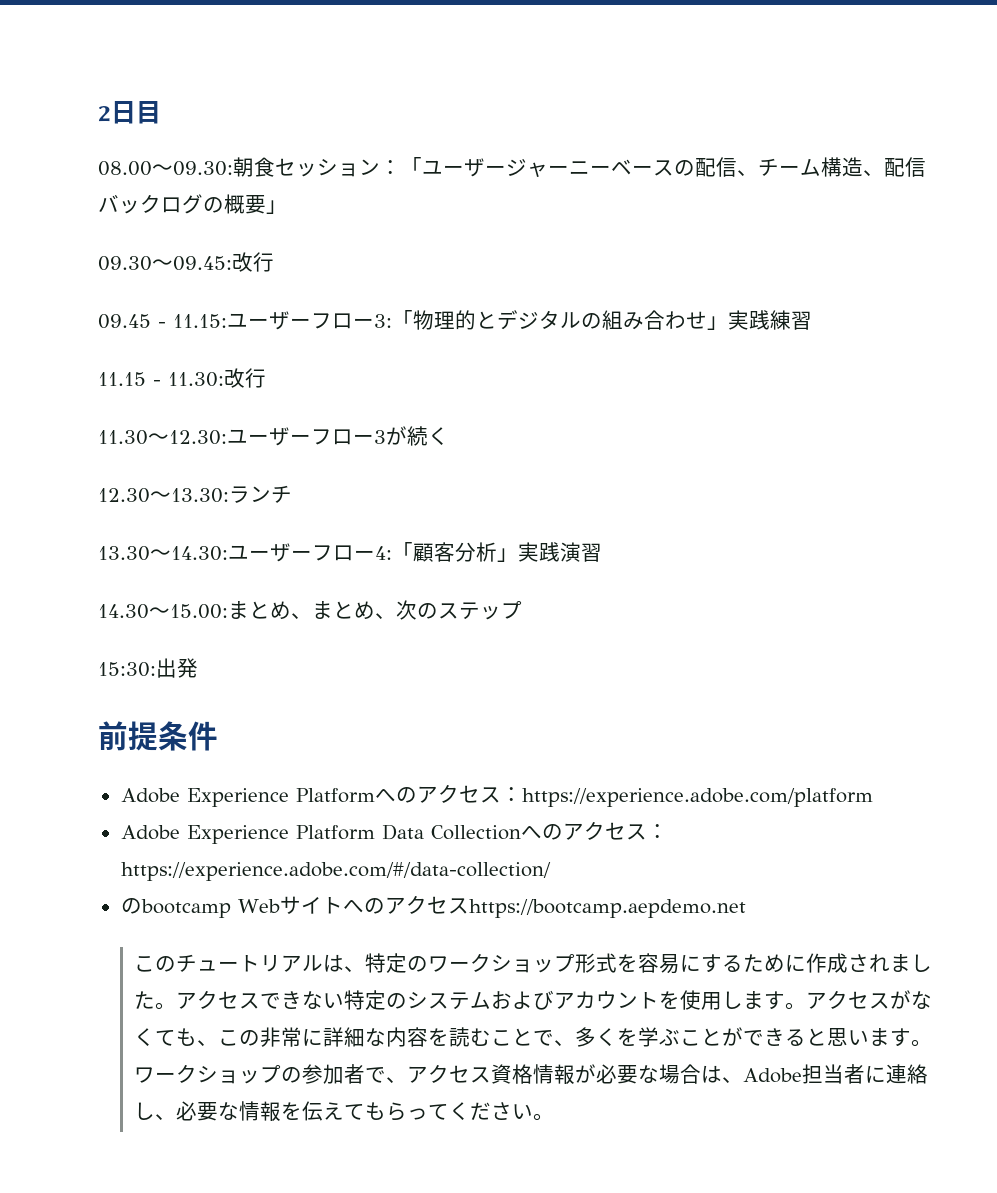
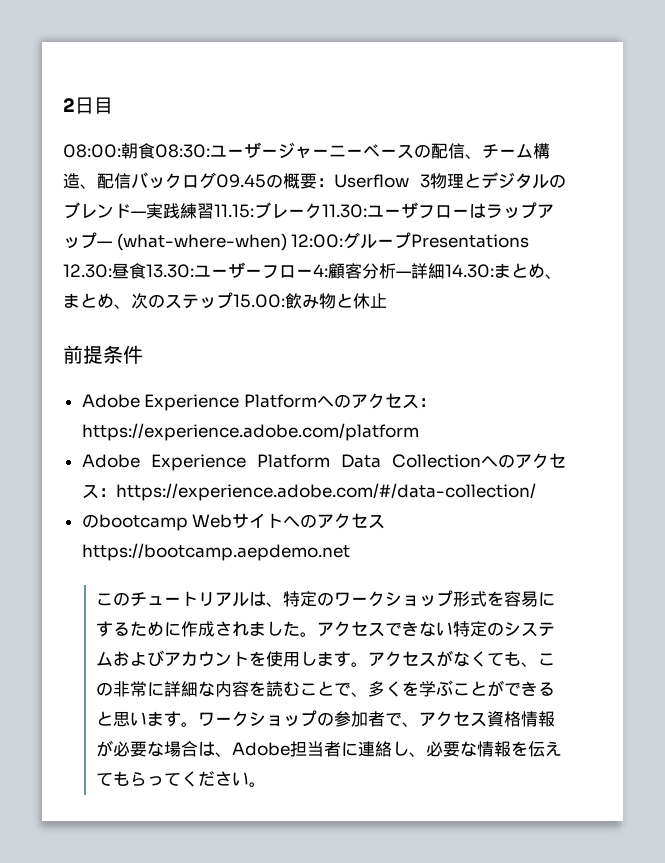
[98,157,422,177] 08.00～09.30:朝食セッション：「 -> [63,143,210,159] 08:00:朝食08:30:
[203,194,287,214] [98,252,274,272] [98,310,812,330] [98,368,266,388] [98,426,449,446] [98,485,292,503] [98,546,228,561] の概要」 // 09.30～09.45:改行 // 09.45 - 11.15:ユーザーフロー3:「物理的とデジタルの組み合わせ」実践練習 // 11.15 - 11.30:改行 // 11.30～12.30:ユーザーフロー3が続く // 12.30～13.30:ランチ // 13.30～14.30: -> [216,172,566,189] [63,202,554,219] [63,232,530,251] [63,263,194,279] 09.45の概要：Userflow 3物理とデジタルのブレンド—実践練習11.15:ブレーク11.30:ユーザフローはラップアップ— (what-where-when) 12:00:グループPresentations 12.30:昼食13.30:
[392,542,413,560] 「 -> (328, 270) none
[497,542,602,562] [98,604,228,619] 」実践演習 // 14.30～15.00: -> [396,263,494,279] —詳細14.30:
[98,658,198,678] // 15:30:出発 -> [233,293,387,309] 15.00:飲み物と休止

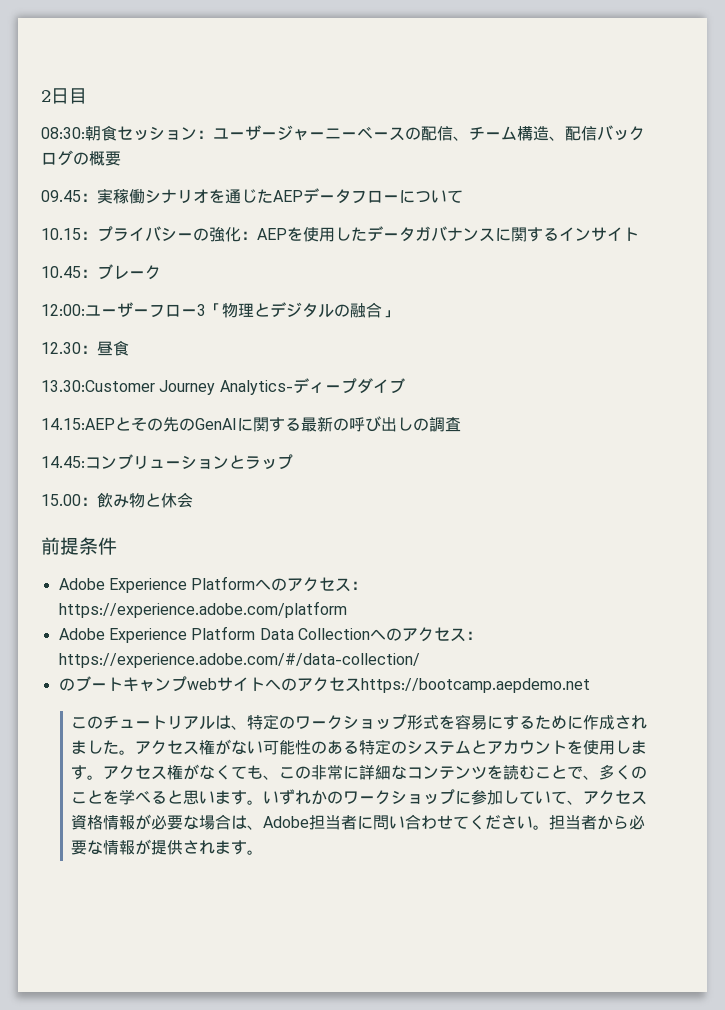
[63,143,210,159] 08:00:朝食08:30: -> [41,125,213,141] 08:30:朝食セッション：
[216,174,266,188] 09.45 -> (73, 158) none
[317,172,566,189] [63,202,554,219] [63,232,530,251] [63,262,562,279] [63,292,285,309] ：Userflow 3物理とデジタルのブレンド—実践練習11.15:ブレーク11.30:ユーザフローはラップアップ— (what-where-when) 12:00:グループPresentations 12.30:昼食13.30:ユーザーフロー4:顧客分析—詳細14.30:まとめ、まとめ、次のステップ15.00: -> [41,188,463,204] [41,226,639,242] [41,264,161,280] [41,302,398,318] [41,340,129,356] [41,378,405,395] [41,416,461,432] [41,454,293,470] [41,494,97,506] // 09.45：実稼働シナリオを通じたAEPデータフローについて // 10.15：プライバシーの強化：AEPを使用したデータガバナンスに関するインサイト // 10.45：ブレーク // 12:00:ユーザーフロー3「物理とデジタルの融合」 // 12.30：昼食 // 13.30:Customer Journey Analytics-ディープダイブ // 14.15:AEPとその先のGenAIに関する最新の呼び出しの調査 // 14.45:コンブリューションとラップ // 15.00：
[370,293,387,308] 止 -> [177,492,193,508] 会
[98,514,233,531] bootcamp Web -> [74,676,217,692] ブートキャンプweb
[384,621,453,637] できない -> [199,739,360,755] 権がない可能性のある
[112,650,164,667] および -> [471,740,488,754] と
(436, 659) none -> [167,765,184,780] 権
[214,681,249,697] 内容 -> [407,766,488,780] コンテンツ
[401,680,538,697] を学ぶことができ -> [631,766,648,779] [71,789,152,805] のことを学べ
[197,710,402,727] ワークショップの参加者で -> [263,789,568,805] いずれかのワークショップに参加していて
[357,741,562,757] [95,771,249,787] 連絡し、必要な情報を伝えてもらってください -> [373,814,646,830] [71,839,248,855] 問い合わせてください。担当者から必要な情報が提供されます

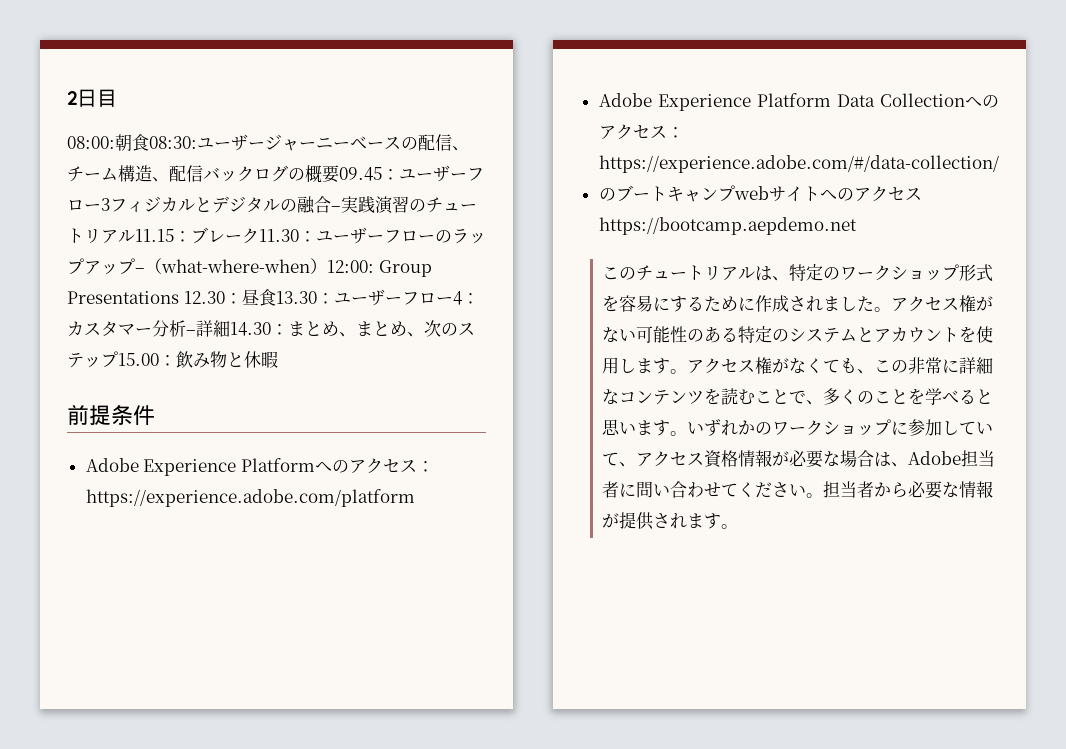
[41,125,213,141] 08:30:朝食セッション： -> [67,134,197,151] 08:00:朝食08:30:
[41,188,463,204] [41,226,639,242] [41,264,161,280] [41,304,85,316] // 09.45：実稼働シナリオを通じたAEPデータフローについて // 10.15：プライバシーの強化：AEPを使用したデータガバナンスに関するインサイト // 10.45：ブレーク // 12:00: -> [339,167,399,181] 09.45：
[206,303,254,318] 「物理 -> [110,196,195,212] フィジカル
[382,310,398,318] [41,340,129,356] [41,378,405,395] [41,416,461,432] [41,454,293,470] 」 // 12.30：昼食 // 13.30:Customer Journey Analytics-ディープダイブ // 14.15:AEPとその先のGenAIに関する最新の呼び出しの調査 // 14.45:コンブリューションとラップ // -> [331,196,477,214] [67,227,486,244] [67,258,432,277] [67,289,479,306] [67,320,475,337] [67,351,118,368] –実践演習のチュートリアル11.15：ブレーク11.30：ユーザーフローのラップアップ–（what-where-when）12:00: Group Presentations 12.30：昼食13.30：ユーザーフロー4：カスタマー分析–詳細14.30：まとめ、まとめ、次のステップ
[177,492,193,508] 会 -> [261,351,278,368] 暇

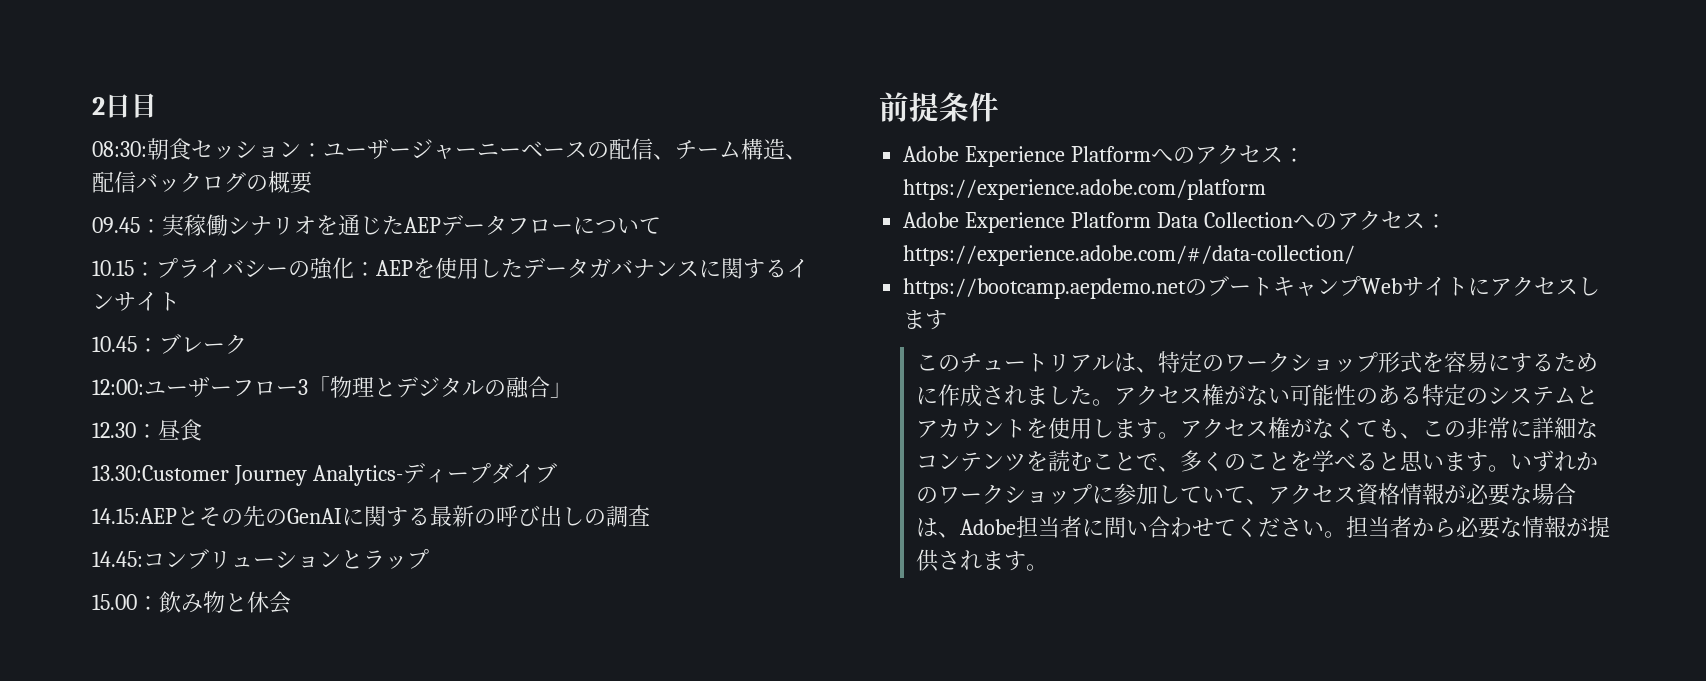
[67,134,197,151] 08:00:朝食08:30: -> [92,138,323,160] 08:30:朝食セッション：
[339,167,399,181] 09.45： -> [92,214,661,236] [92,257,809,280] [92,292,180,311] [92,334,247,354] [92,379,144,395] // 09.45：実稼働シナリオを通じたAEPデータフローについて // 10.15：プライバシーの強化：AEPを使用したデータガバナンスに関するインサイト // 10.45：ブレーク // 12:00:
[110,196,195,212] フィジカル -> [308,376,374,398] 「物理
[331,196,477,214] [67,227,486,244] [67,258,432,277] [67,289,479,306] [67,320,475,337] [67,351,118,368] –実践演習のチュートリアル11.15：ブレーク11.30：ユーザーフローのラップアップ–（what-where-when）12:00: Group Presentations 12.30：昼食13.30：ユーザーフロー4：カスタマー分析–詳細14.30：まとめ、まとめ、次のステップ -> [550,382,572,398] [92,419,202,441] [92,463,557,486] [92,505,650,527] [92,549,429,569] 」 // 12.30：昼食 // 13.30:Customer Journey Analytics-ディープダイブ // 14.15:AEPとその先のGenAIに関する最新の呼び出しの調査 // 14.45:コンブリューションとラップ //
[261,351,278,368] 暇 -> [269,591,291,614] 会
(999, 164) none -> [903,278,1187,299] https://bootcamp.aepdemo.net
[733,186,922,202] [598,217,857,235] webサイトへのアクセスhttps://bootcamp.aepdemo.net -> [1361,277,1601,296] [903,310,948,330] Webサイトにアクセスします

